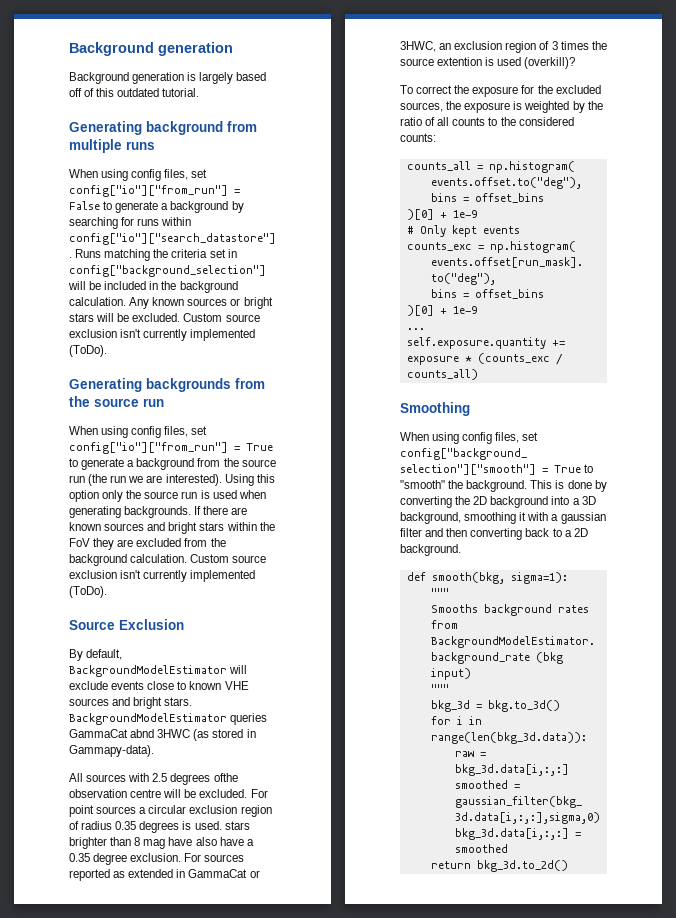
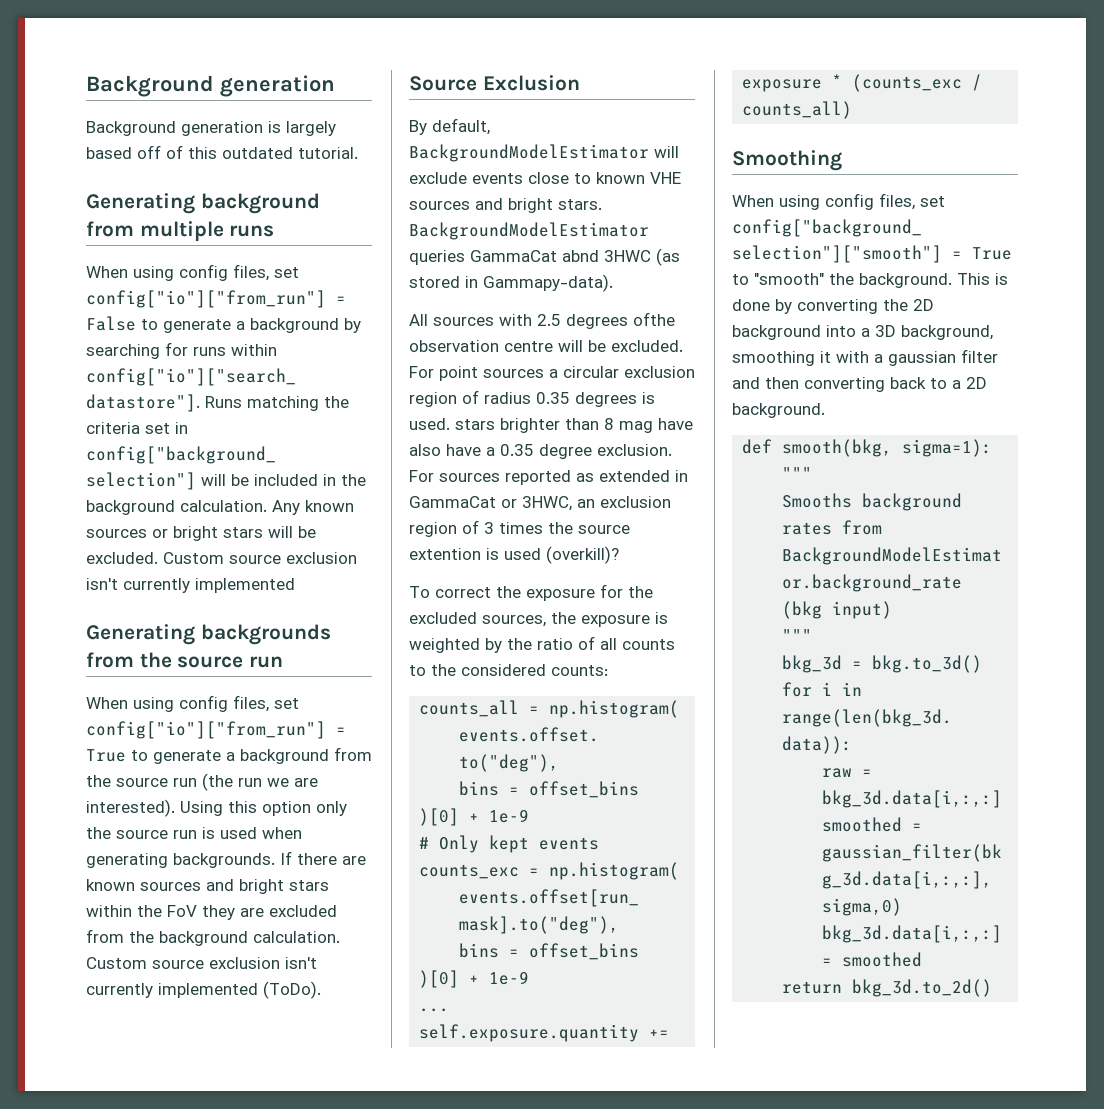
[69,345,107,357] (ToDo). -> (295, 585) none

